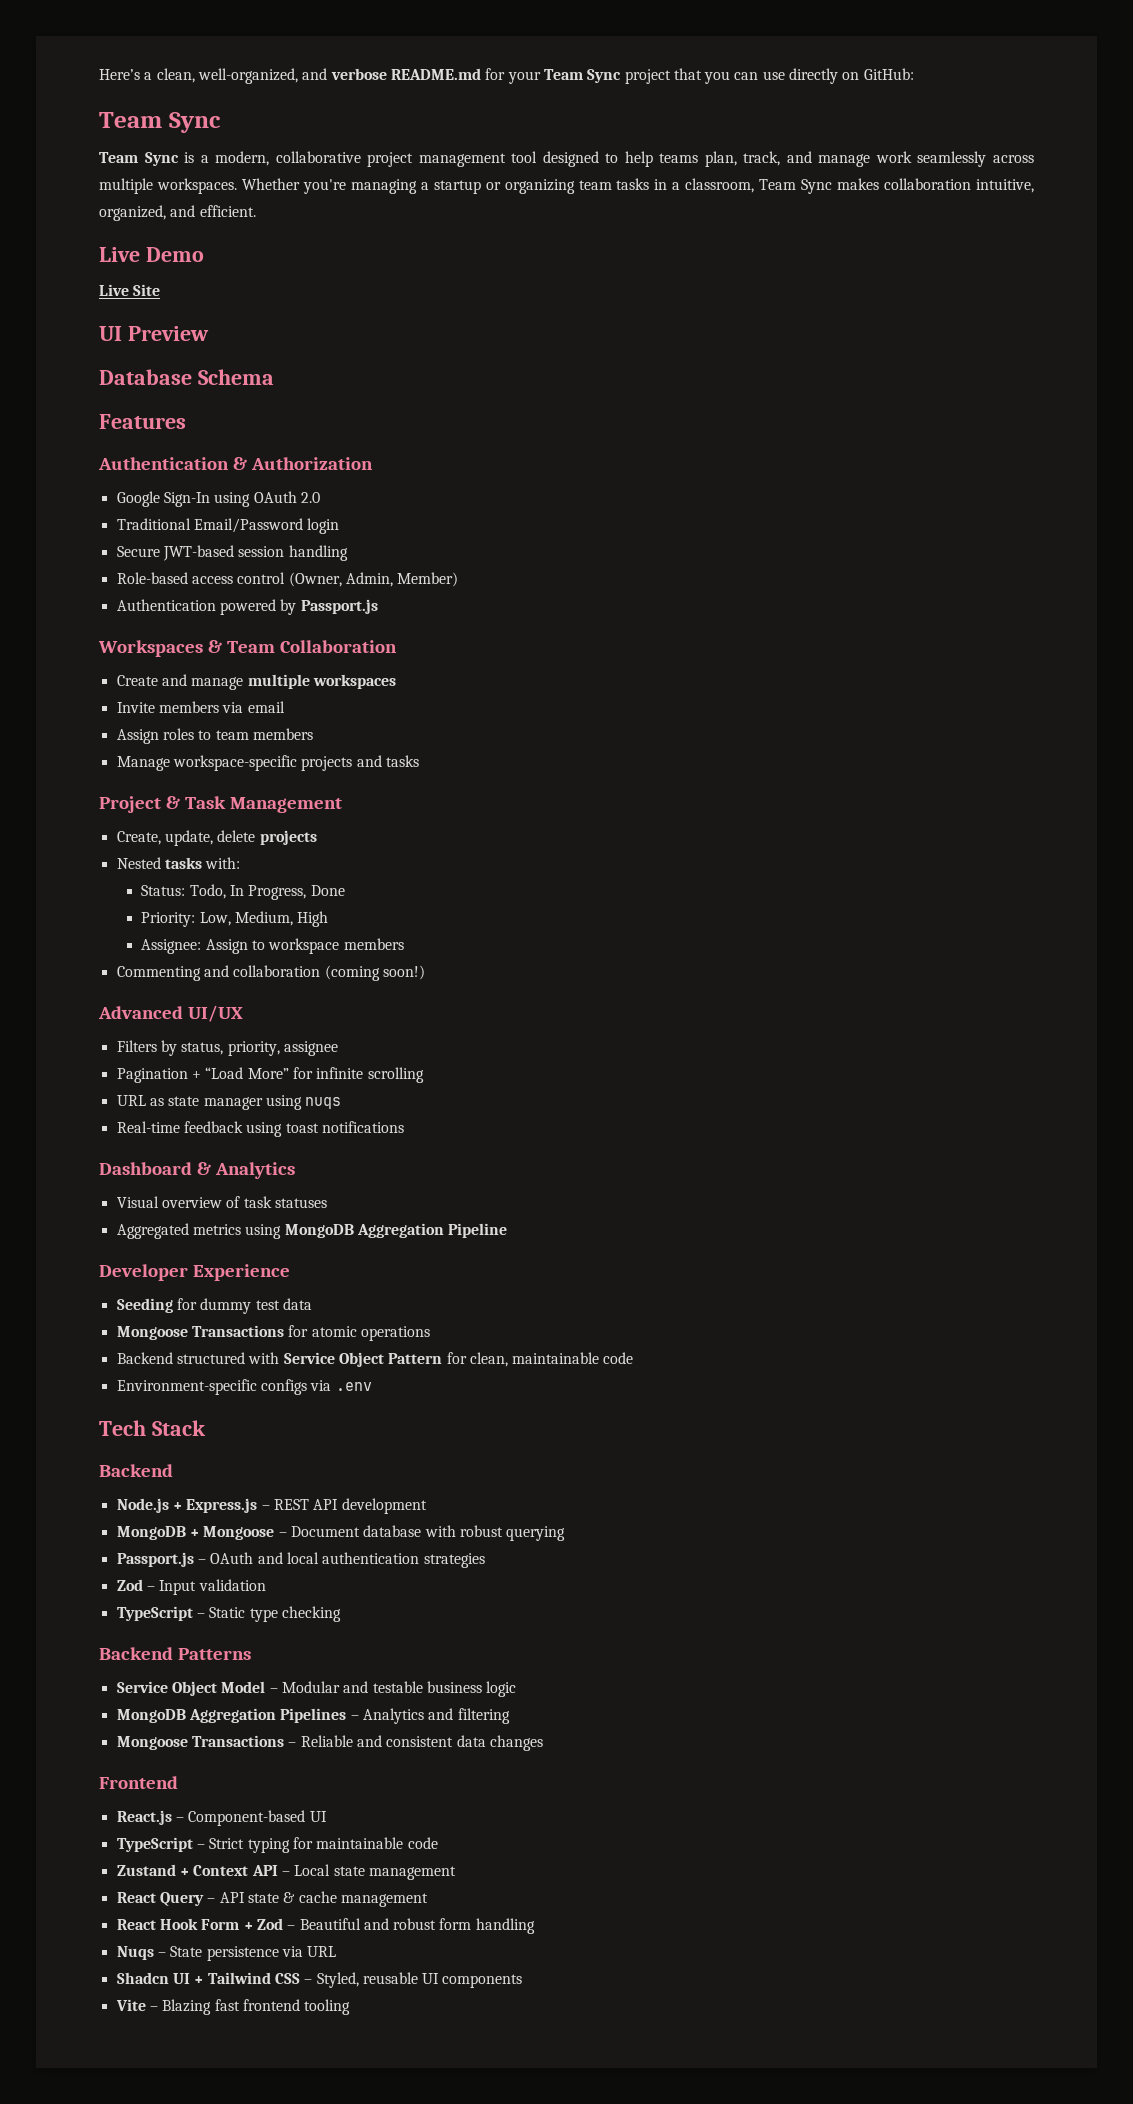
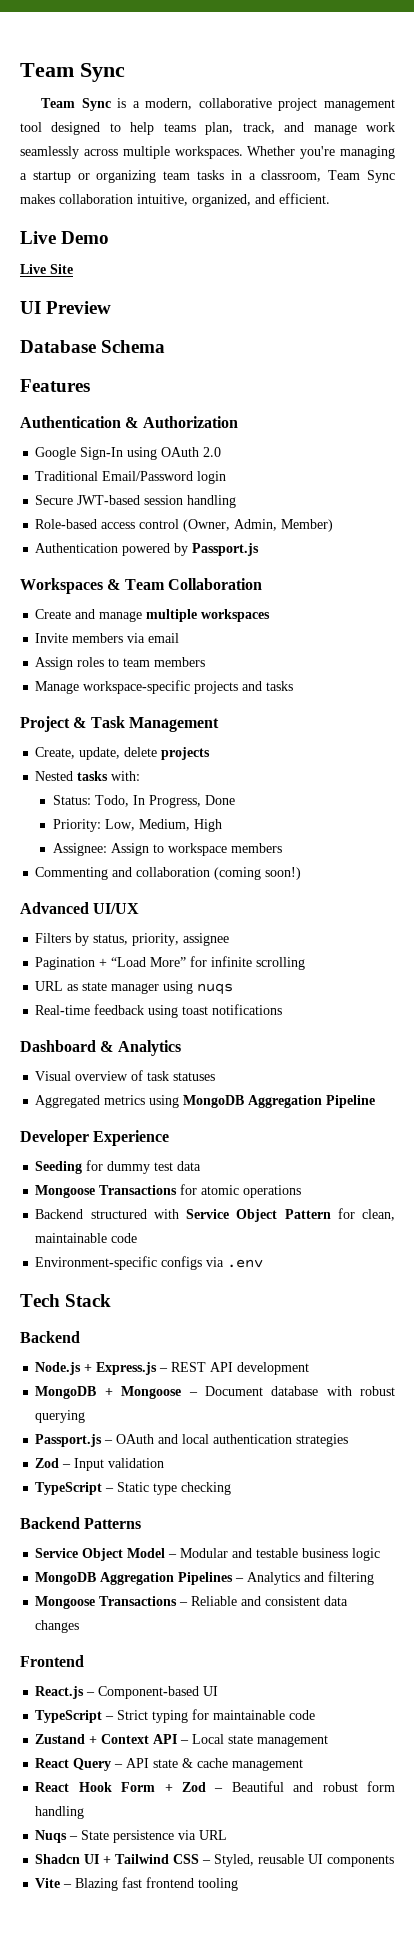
[99,68,914,84] Here’s a clean, well-organized, and verbose README.md for your Team Sync project that you can use directly on GitHub: // -> (20, 70) none

